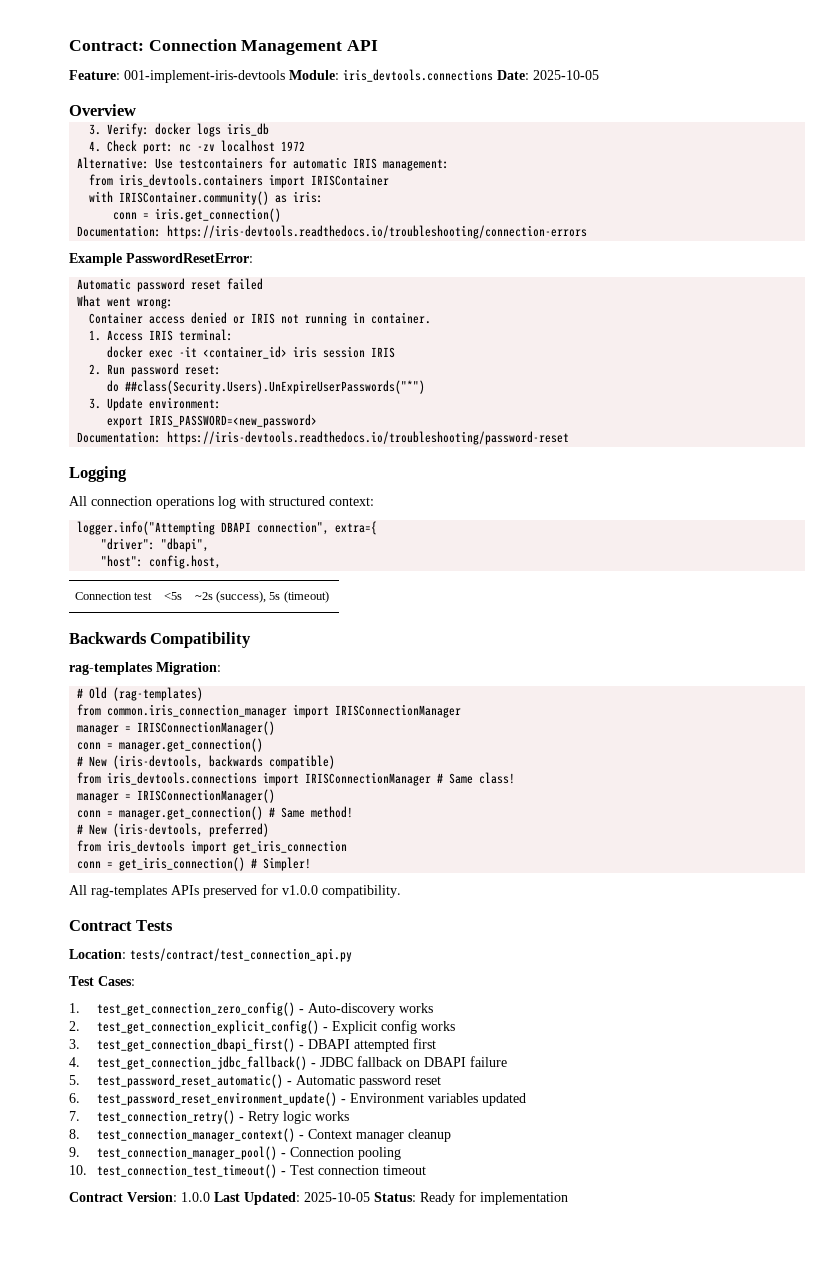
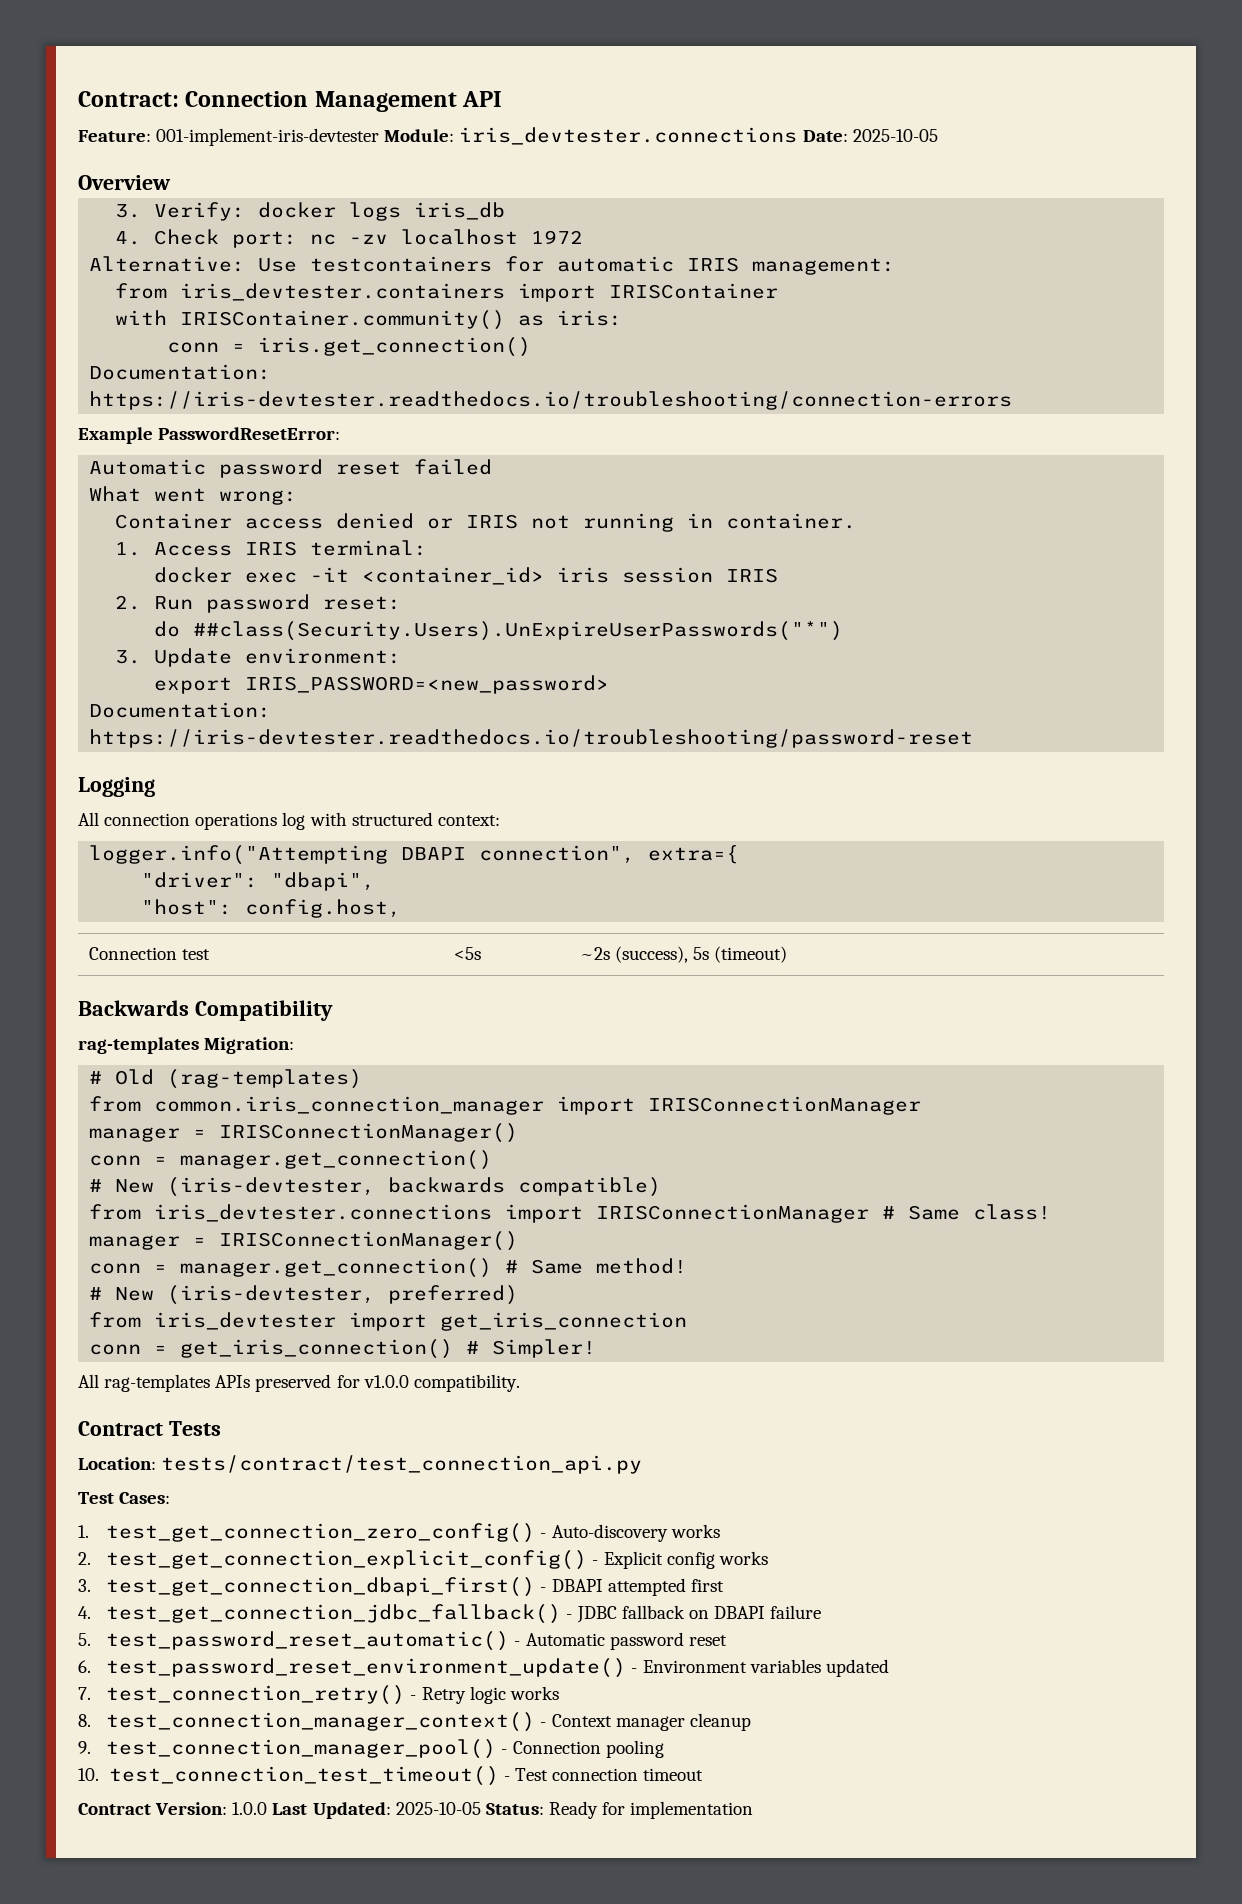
[124,69,493,83] 001-implement-iris-devtools Module: iris_devtools.connections -> [156,127,798,146] 001-implement-iris-devtester Module: iris_devtester.connections
[119,174,264,187] iris_devtools.containers -> [180,283,506,301] iris_devtester.containers
[167,225,588,239] https://iris-devtools.readthedocs.io/troubleshooting/connection-errors -> [89,391,1013,410] https://iris-devtester.readthedocs.io/troubleshooting/connection-errors
[167,431,570,445] https://iris-devtools.readthedocs.io/troubleshooting/password-reset -> [89,729,974,748] https://iris-devtester.readthedocs.io/troubleshooting/password-reset
[113,755,204,769] (iris-devtools, -> [167,1177,376,1197] (iris-devtester,
[107,772,258,785] iris_devtools.connections -> [154,1204,493,1222] iris_devtester.connections
[113,823,204,837] (iris-devtools, -> [167,1285,376,1305] (iris-devtester,
[107,840,186,853] iris_devtools -> [154,1312,337,1330] iris_devtester

